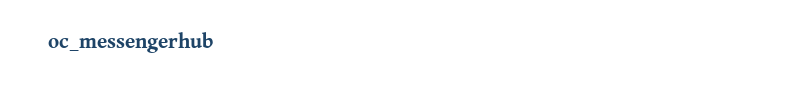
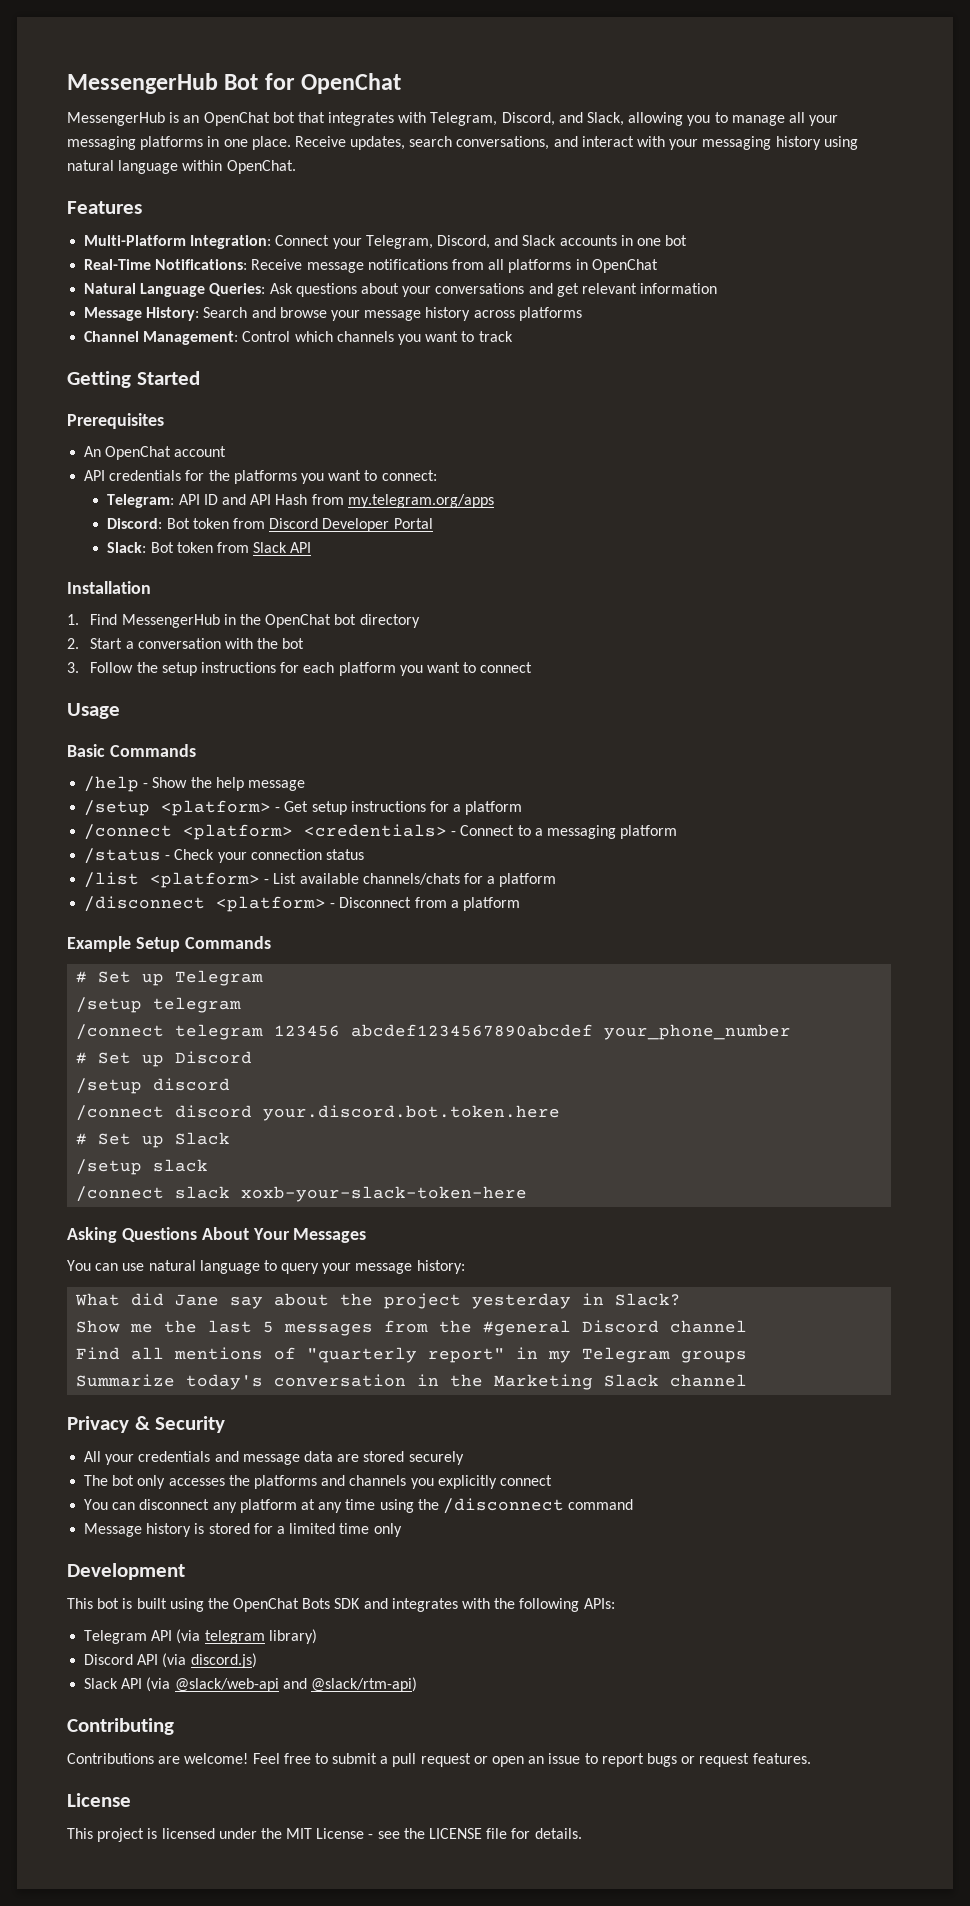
[48,32,213,53] oc_messengerhub -> [67,73,402,94] [67,112,839,126] [67,136,858,150] [67,160,296,174] [67,201,142,214] [84,235,688,249] [84,259,658,273] [84,283,718,297] [84,307,582,321] [84,331,513,345] [67,371,200,388] [67,413,164,429] [84,446,227,460] [84,470,437,484] [107,494,494,508] [107,518,433,532] [107,542,312,553] [67,581,151,594] [67,614,420,628] [67,638,305,649] [67,662,533,676] [67,703,120,719] [67,744,196,757] [84,776,305,792] [84,800,523,816] [84,824,678,840] [84,848,364,864] [84,872,557,888] [84,896,520,912] [67,936,271,952] [76,970,264,986] [76,997,242,1013] [76,1024,792,1040] [76,1051,253,1067] [76,1078,231,1094] [76,1105,561,1121] [76,1132,231,1148] [76,1159,209,1175] [76,1186,528,1202] [67,1227,367,1243] [67,1260,465,1274] [75,1293,682,1309] [76,1320,748,1336] [76,1347,748,1363] [76,1374,748,1390] [67,1416,226,1433] [84,1451,464,1465] [84,1475,552,1489] [84,1498,634,1514] [84,1523,402,1537] [67,1563,185,1580] [67,1598,615,1612] [84,1629,317,1644] [84,1653,257,1668] [84,1677,417,1692] [67,1718,174,1735] [67,1753,811,1767] [67,1793,131,1807] [67,1828,582,1842] MessengerHub Bot for OpenChat // MessengerHub is an OpenChat bot that integrates with Telegram, Discord, and Slack, allowing you to manage all your messaging platforms in one place. Receive updates, search conversations, and interact with your messaging history using natural language within OpenChat. // Features // Multi-Platform Integration: Connect your Telegram, Discord, and Slack accounts in one bot // Real-Time Notifications: Receive message notifications from all platforms in OpenChat // Natural Language Queries: Ask questions about your conversations and get relevant information // Message History: Search and browse your message history across platforms // Channel Management: Control which channels you want to track // Getting Started // Prerequisites // An OpenChat account // API credentials for the platforms you want to connect: // Telegram: API ID and API Hash from my.telegram.org/apps // Discord: Bot token from Discord Developer Portal // Slack: Bot token from Slack API // Installation // 1. Find MessengerHub in the OpenChat bot directory // 2. Start a conversation with the bot // 3. Follow the setup instructions for each platform you want to connect // Usage // Basic Commands // /help - Show the help message // /setup <platform> - Get setup instructions for a platform // /connect <platform> <credentials> - Connect to a messaging platform // /status - Check your connection status // /list <platform> - List available channels/chats for a platform // /disconnect <platform> - Disconnect from a platform // Example Setup Commands // # Set up Telegram // /setup telegram // /connect telegram 123456 abcdef1234567890abcdef your_phone_number // # Set up Discord // /setup discord // /connect discord your.discord.bot.token.here // # Set up Slack // /setup slack // /connect slack xoxb-your-slack-token-here // Asking Questions About Your Messages // You can use natural language to query your message history: // What did Jane say about the project yesterday in Slack? // Show me the last 5 messages from the #general Discord channel // Find all mentions of "quarterly report" in my Telegram groups // Summarize today's conversation in the Marketing Slack channel // Privacy & Security // All your credentials and message data are stored securely // The bot only accesses the platforms and channels you explicitly connect // You can disconnect any platform at any time using the /disconnect command // Message history is stored for a limited time only // Development // This bot is built using the OpenChat Bots SDK and integrates with the following APIs: // Telegram API (via telegram library) // Discord API (via discord.js) // Slack API (via @slack/web-api and @slack/rtm-api) // Contributing // Contributions are welcome! Feel free to submit a pull request or open an issue to report bugs or request features. // License // This project is licensed under the MIT License - see the LICENSE file for details.

